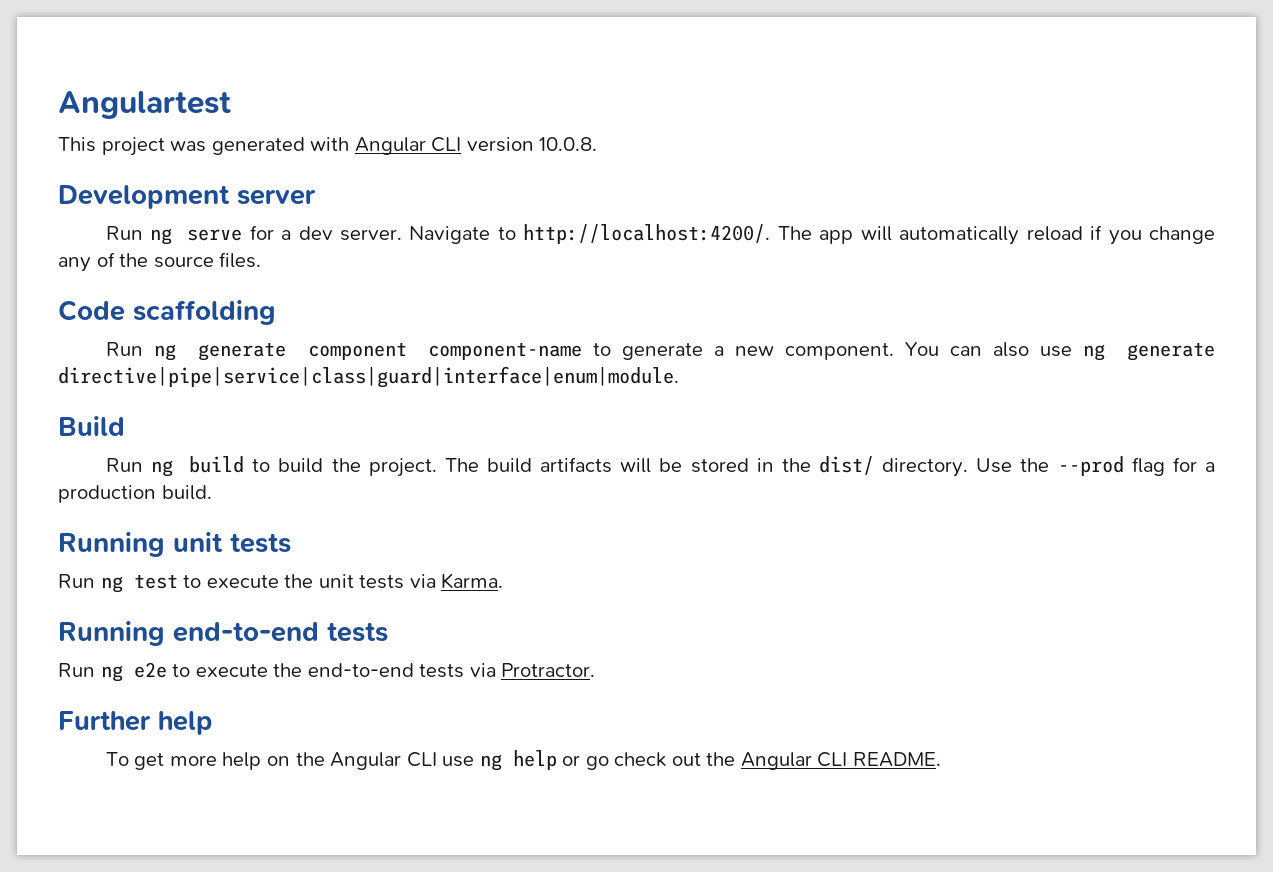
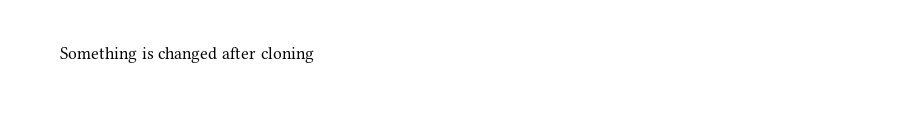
[58,91,231,119] [58,137,598,156] [58,185,316,209] [105,224,1216,245] [58,252,262,272] [58,300,276,325] [105,342,1215,361] [58,366,679,388] [58,416,125,436] [105,456,1215,477] [58,485,212,503] [58,532,291,557] [58,573,504,593] [58,621,388,646] [58,662,596,682] [58,711,213,735] [105,750,941,771] Angulartest // This project was generated with Angular CLI version 10.0.8. // Development server // Run ng serve for a dev server. Navigate to http://localhost:4200/. The app will automatically reload if you change any of the source files. // Code scaffolding // Run ng generate component component-name to generate a new component. You can also use ng generate directive|pipe|service|class|guard|interface|enum|module. // Build // Run ng build to build the project. The build artifacts will be stored in the dist/ directory. Use the --prod flag for a production build. // Running unit tests // Run ng test to execute the unit tests via Karma. // Running end-to-end tests // Run ng e2e to execute the end-to-end tests via Protractor. // Further help // To get more help on the Angular CLI use ng help or go check out the Angular CLI README. -> [60,47,314,63] Something is changed after cloning

